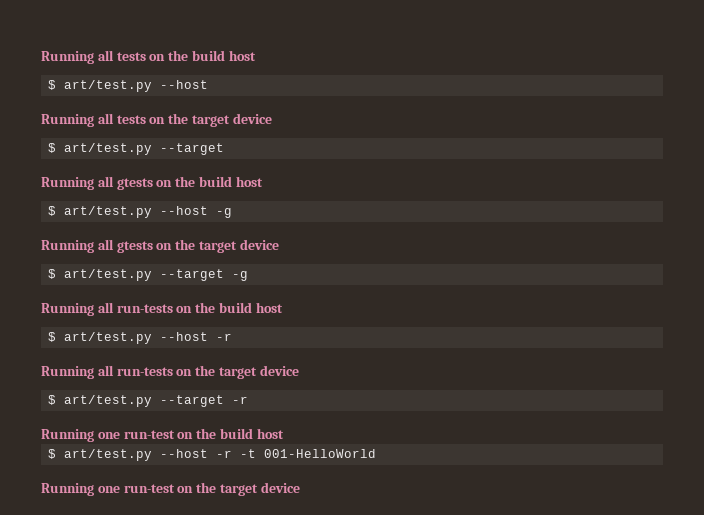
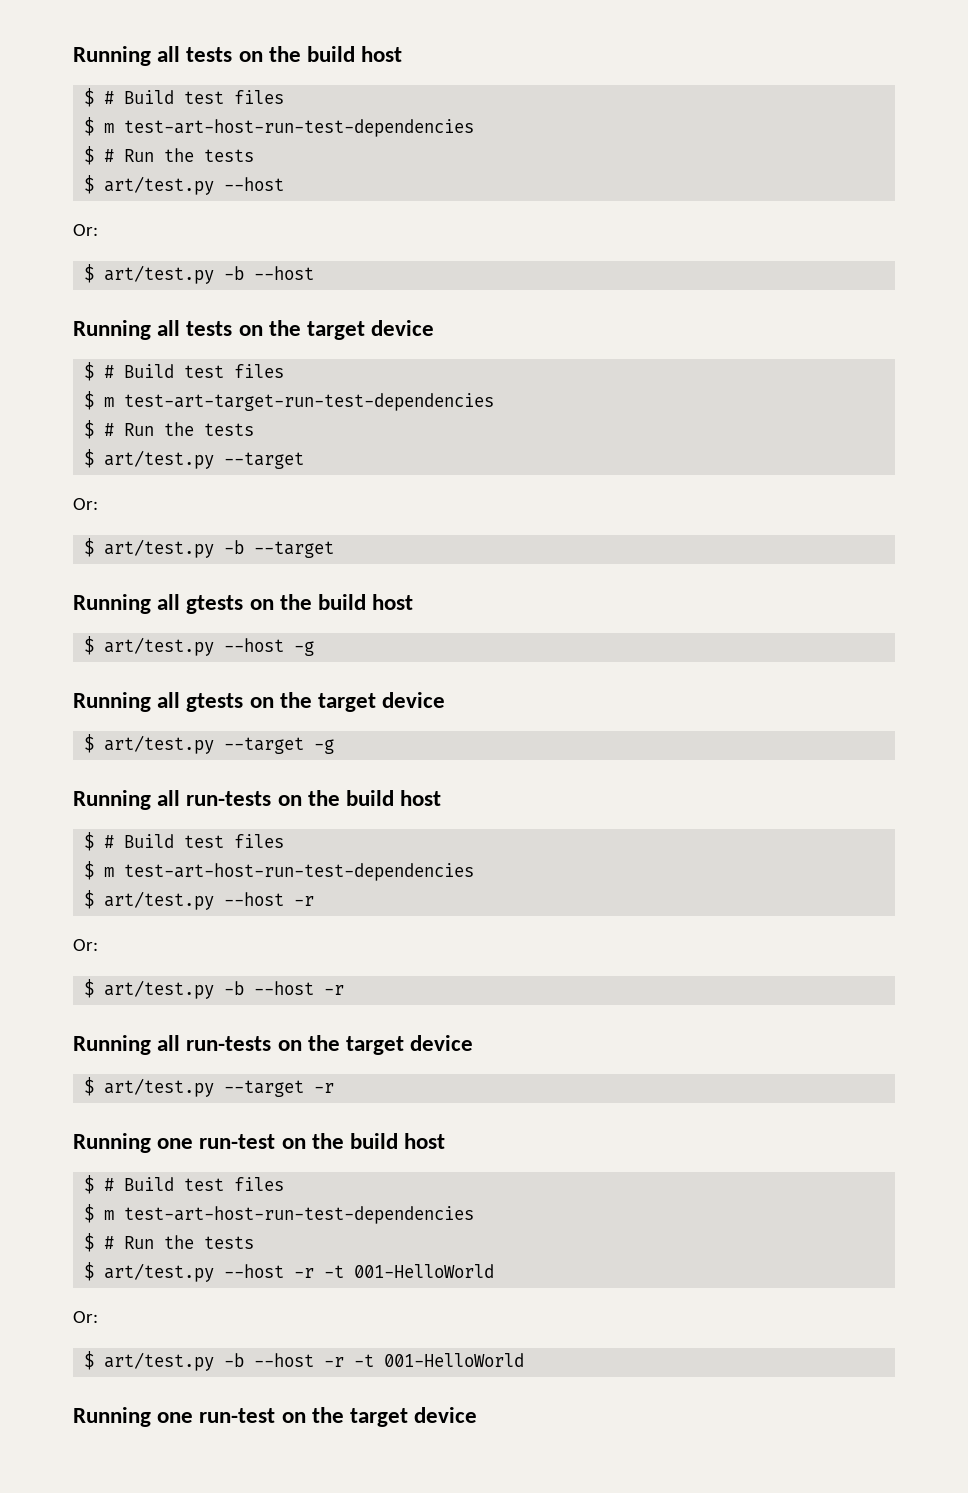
[64,80,153,92] art/test.py -> [104,90,285,104] [84,117,475,137] [84,146,255,165] [84,175,285,195] [73,224,98,236] [84,264,245,284] # Build test files // $ m test-art-host-run-test-dependencies // $ # Run the tests // $ art/test.py --host // Or: // $ art/test.py -b
[64,143,153,155] art/test.py -> [104,364,285,378] [84,391,495,411] [84,420,255,439] [84,449,305,469] [73,498,98,510] [84,538,245,558] # Build test files // $ m test-art-target-run-test-dependencies // $ # Run the tests // $ art/test.py --target // Or: // $ art/test.py -b
[64,332,153,344] art/test.py -> [104,834,285,848] [84,861,475,881] [84,890,315,910] [73,939,98,951] [84,979,245,999] # Build test files // $ m test-art-host-run-test-dependencies // $ art/test.py --host -r // Or: // $ art/test.py -b
(284, 433) none -> [84,1175,285,1194] [84,1204,475,1224] [84,1233,255,1252] // $ # Build test files // $ m test-art-host-run-test-dependencies // $ # Run the tests
(377, 453) none -> [73,1311,98,1323] [84,1351,525,1371] // Or: // $ art/test.py -b --host -r -t 001-HelloWorld

